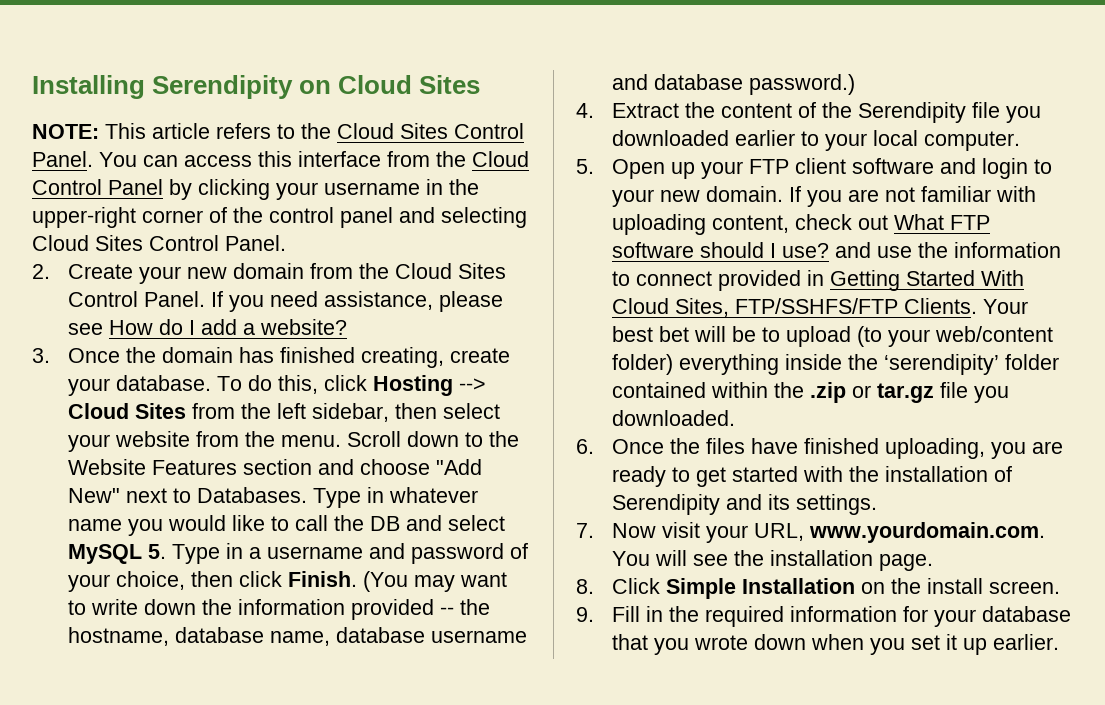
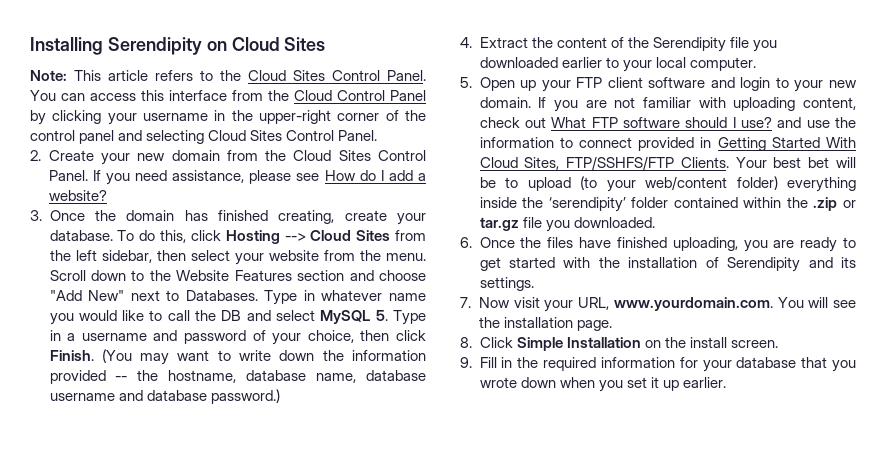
[32,124,99,139] NOTE: -> [30,70,67,81] Note:

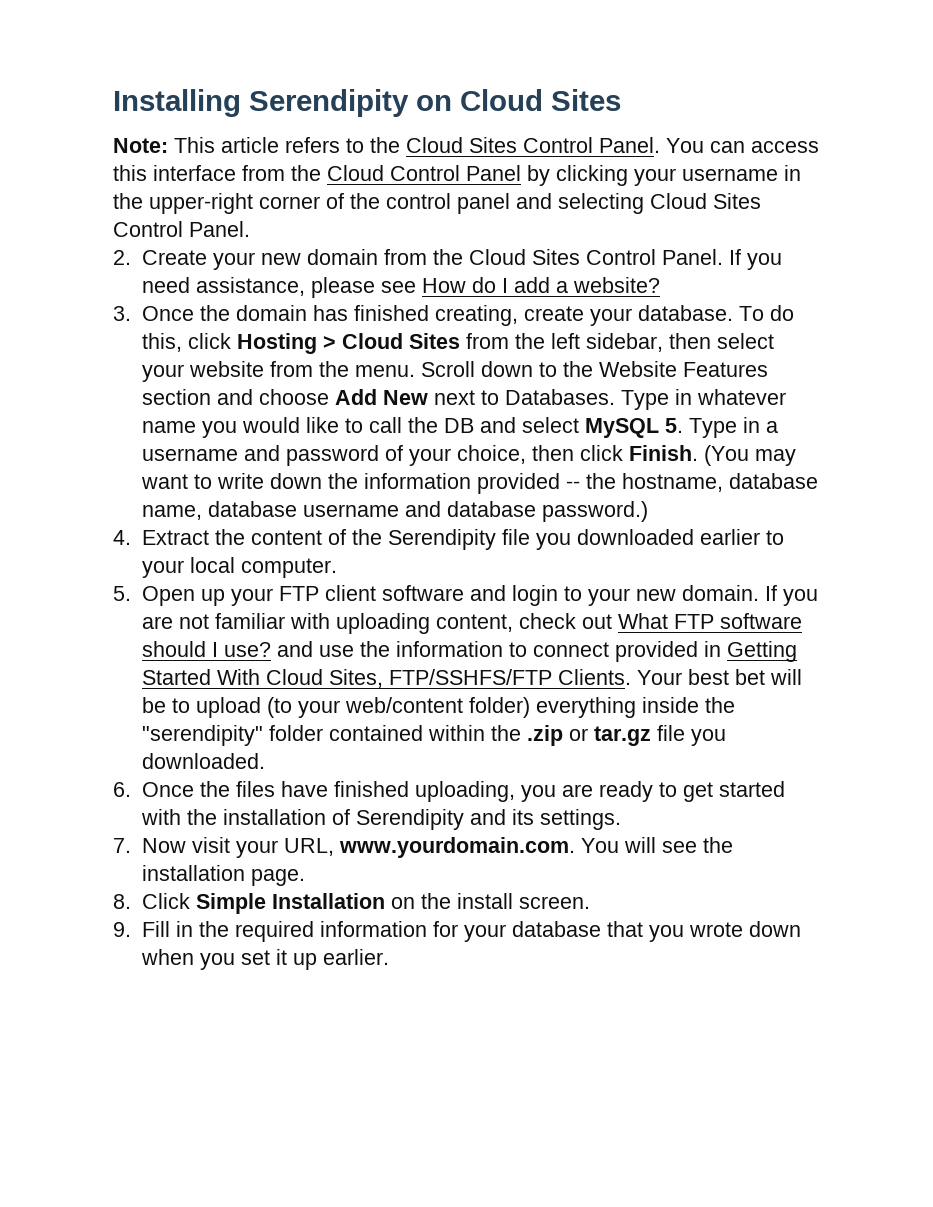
[284,233,306,241] --> -> [322,336,336,349] >
[49,290,125,301] "Add New" -> [334,389,428,405] Add New
[548,197,626,212] ‘serendipity’ -> [141,725,263,746] "serendipity"

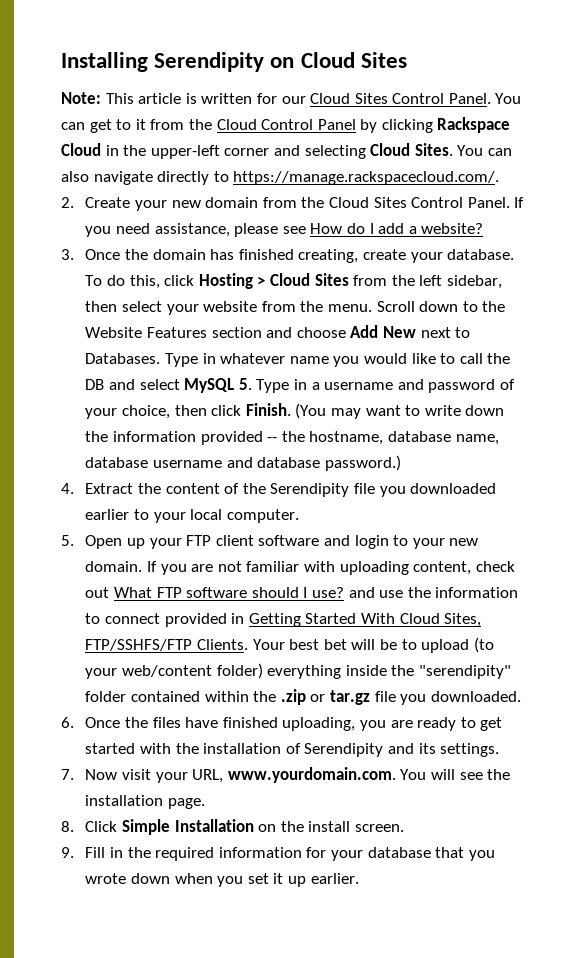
[285,137,400,153] refers to the -> [185,93,306,104] is written for our
[751,141,819,153] [113,165,236,181] access this interface -> [89,119,146,133] get to it
[634,165,801,186] [113,193,761,214] [113,221,250,237] your username in the upper-right corner of the control panel and selecting Cloud Sites Control Panel. -> [437,117,511,133] [61,143,512,159] [61,171,500,185] Rackspace Cloud in the upper-left corner and selecting Cloud Sites. You can also navigate directly to https://manage.rackspacecloud.com/.

